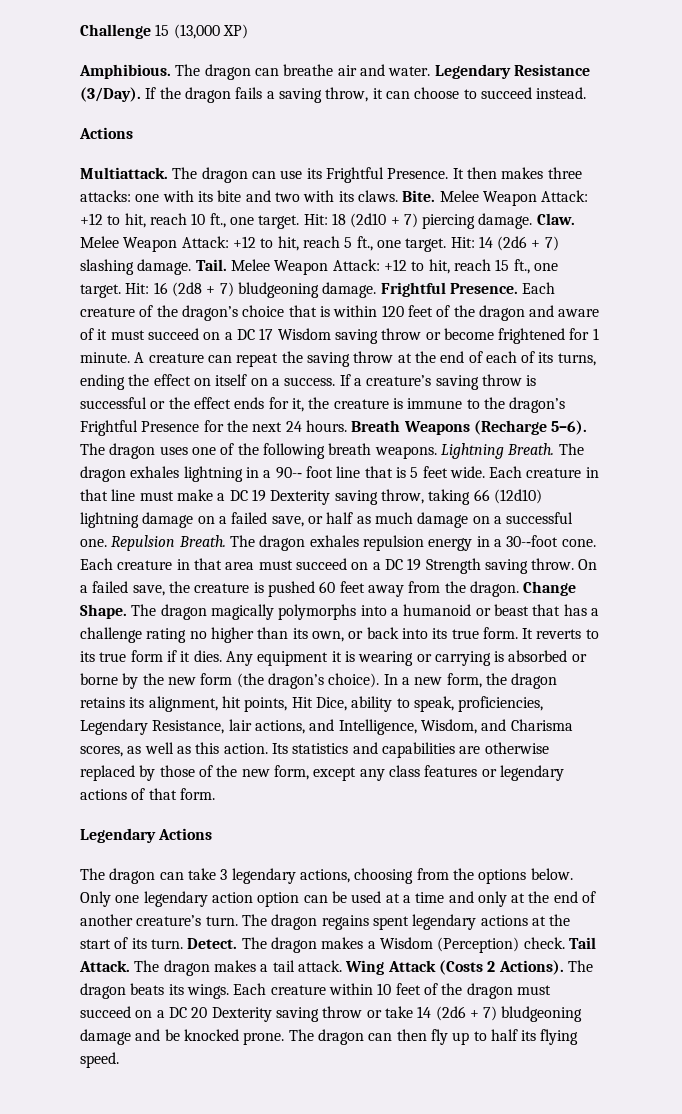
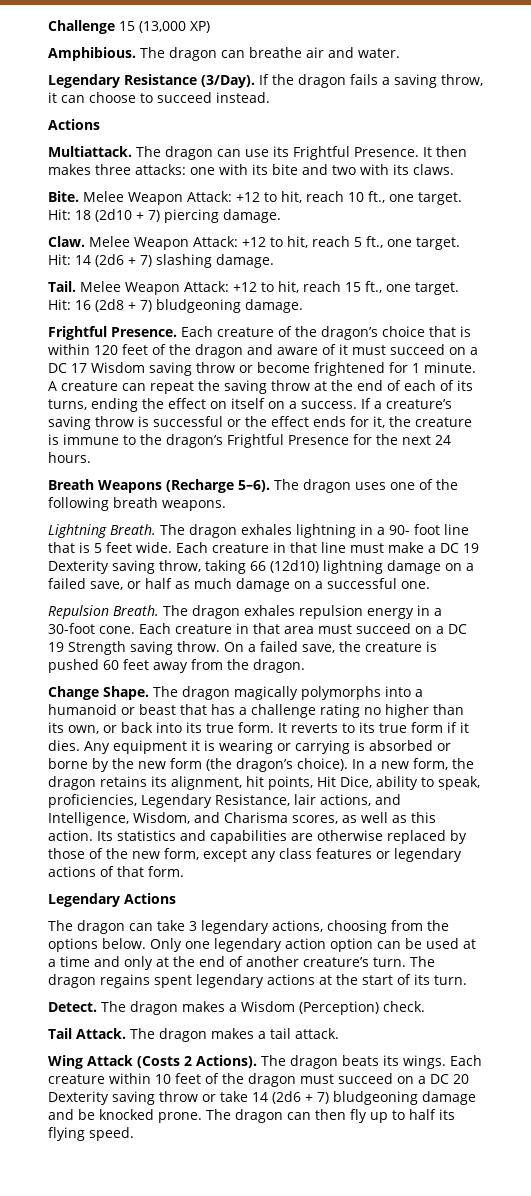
(431, 71) none -> (400, 53) //
(398, 196) none -> (454, 169) //
(533, 221) none -> (281, 216) //
(192, 267) none -> (274, 261) //
(377, 290) none -> (303, 306) //
(347, 426) none -> (91, 457) //
(437, 452) none -> (226, 505) //
[275,467,302,479] 90-‐ -> [389,525,410,535] 90-
(107, 543) none -> (430, 585) //
[506,535,559,547] 30-‐foot -> [48,623,95,634] 30-foot
(519, 589) none -> (305, 666) //
(183, 944) none -> (467, 980) //
(565, 943) none -> (425, 1006) //
(342, 966) none -> (339, 1033) //

